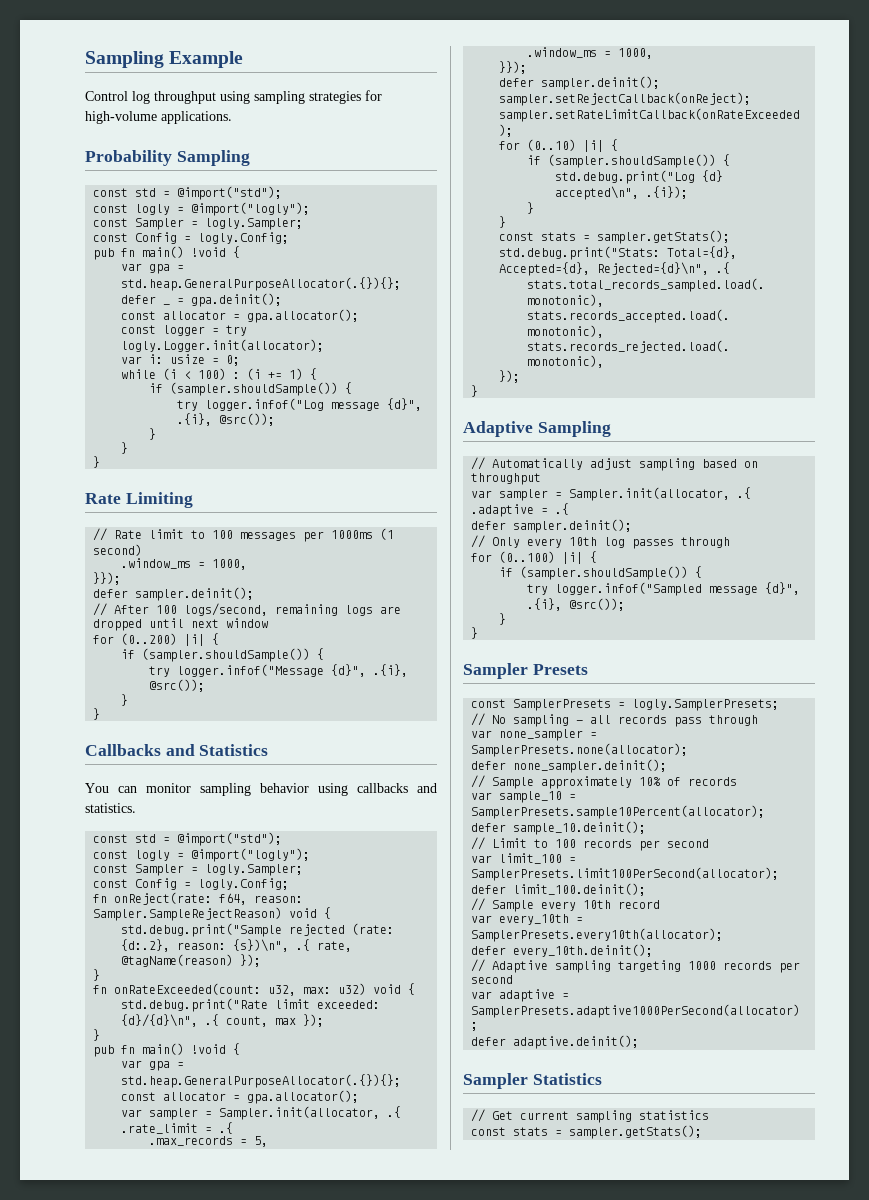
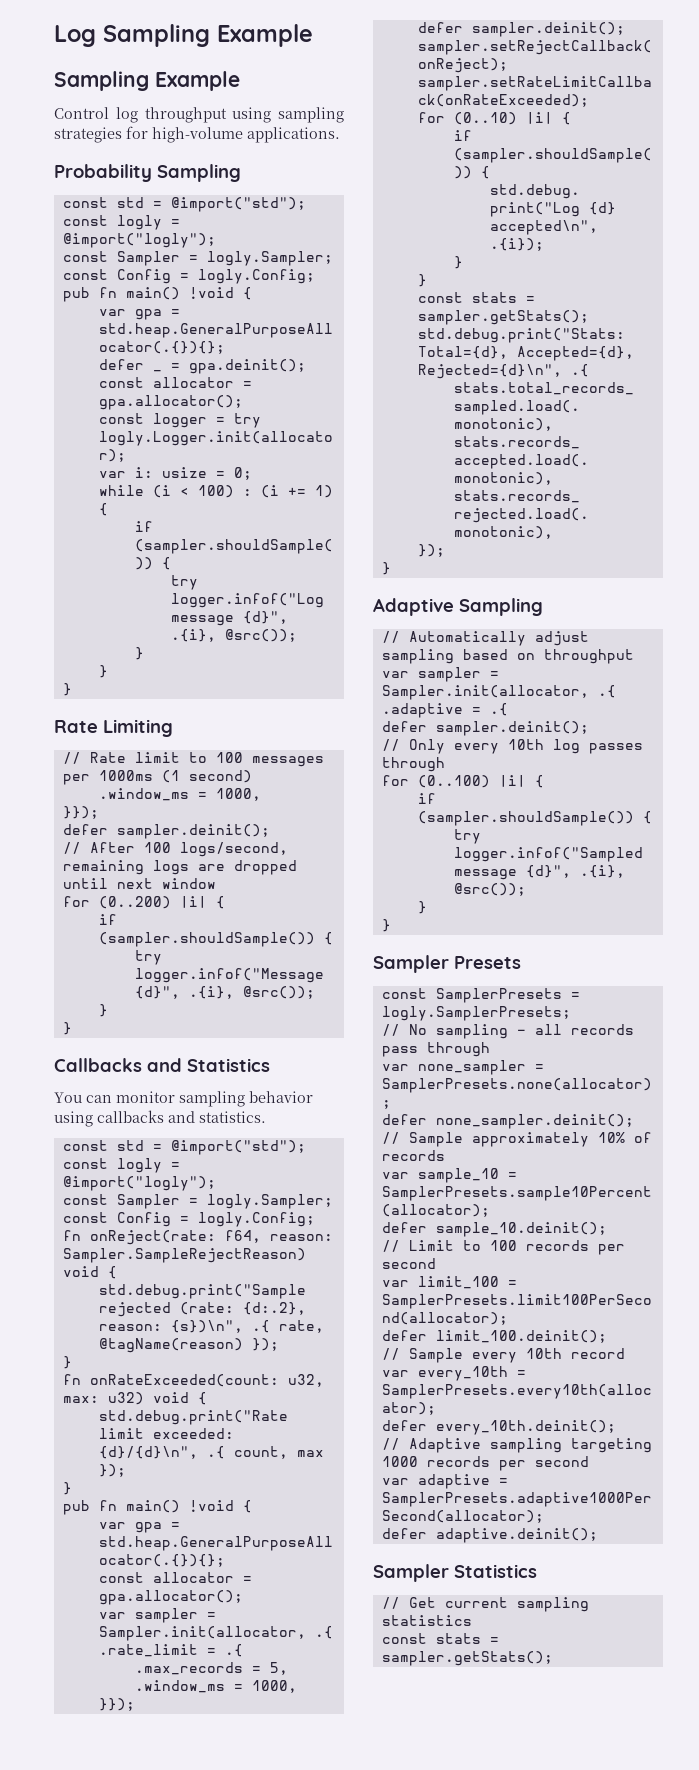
(85, 59) none -> [54,24,313,47] Log Sampling Example //

